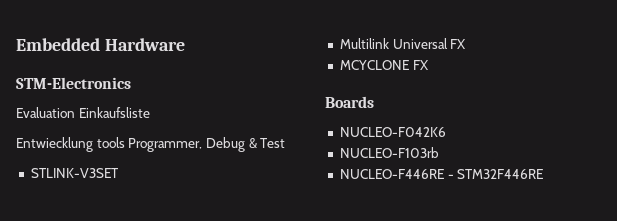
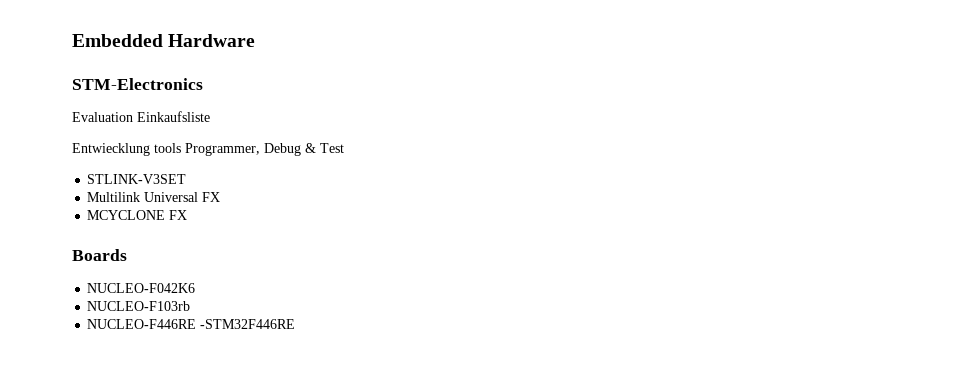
[447,169,544,179] - STM32F446RE -> [200,319,296,329] -STM32F446RE

